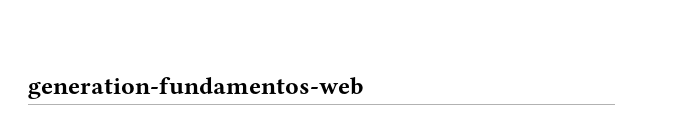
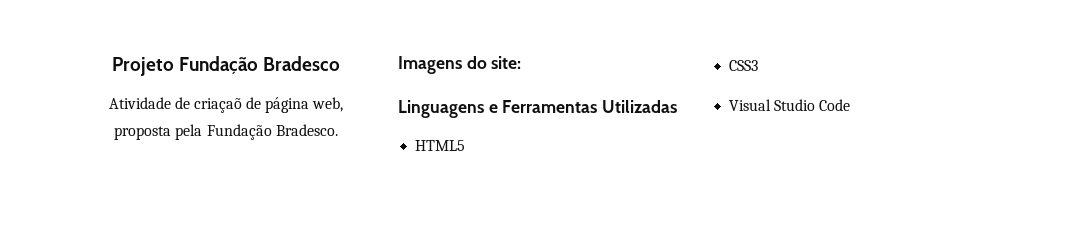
[28,77,364,99] generation-fundamentos-web -> [111,56,341,76] [108,97,344,113] [114,124,338,140] [398,56,522,74] [398,100,678,118] [415,140,466,151] [729,60,759,71] [729,99,851,111] Projeto Fundação Bradesco // Atividade de criaçaõ de página web, proposta pela Fundação Bradesco. // Imagens do site: // Linguagens e Ferramentas Utilizadas // HTML5 // CSS3 // Visual Studio Code

